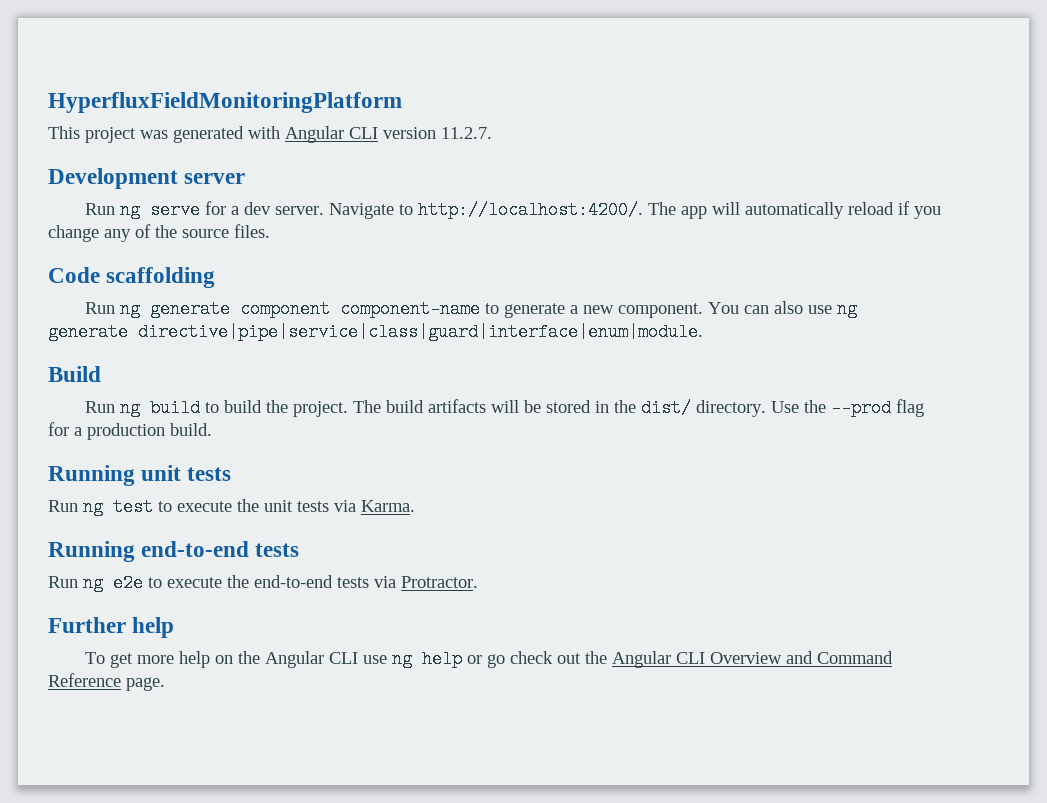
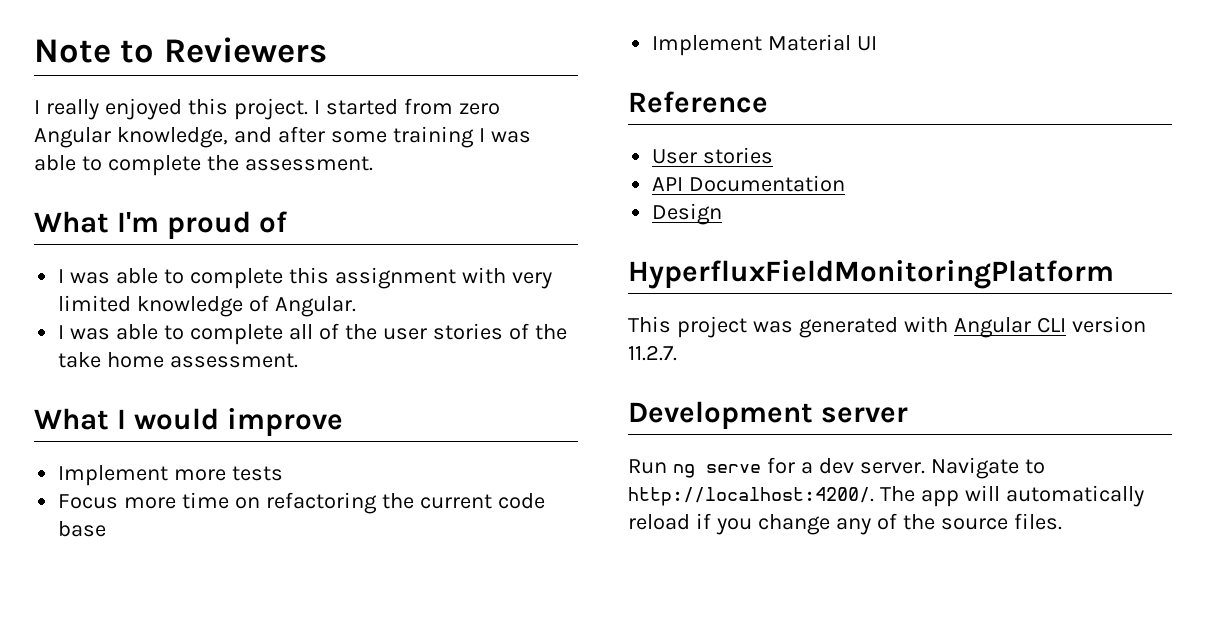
(48, 102) none -> [34,37,327,63] [34,98,500,120] [34,126,531,148] [34,155,373,176] [34,211,287,239] [58,267,552,289] [58,295,357,317] [58,323,567,345] [58,352,299,368] [34,408,343,436] [58,465,284,486] [58,492,545,514] [58,521,107,537] [652,34,878,56] [628,91,768,113] [652,147,774,164] [652,175,846,192] [652,203,723,225] Note to Reviewers // I really enjoyed this project. I started from zero Angular knowledge, and after some training I was able to complete the assessment. // What I'm proud of // I was able to complete this assignment with very limited knowledge of Angular. // I was able to complete all of the user stories of the take home assessment. // What I would improve // Implement more tests // Focus more time on refactoring the current code base // Implement Material UI // Reference // User stories // API Documentation // Design //
[48,267,216,288] [84,300,857,318] [48,323,703,341] [48,366,101,382] [84,399,924,417] [48,422,212,440] [48,465,232,486] [48,498,415,516] [48,541,300,562] [48,574,478,592] [48,617,175,638] [84,650,893,668] [48,673,165,691] // Code scaffolding // Run ng generate component component-name to generate a new component. You can also use ng generate directive|pipe|service|class|guard|interface|enum|module. // Build // Run ng build to build the project. The build artifacts will be stored in the dist/ directory. Use the --prod flag for a production build. // Running unit tests // Run ng test to execute the unit tests via Karma. // Running end-to-end tests // Run ng e2e to execute the end-to-end tests via Protractor. // Further help // To get more help on the Angular CLI use ng help or go check out the Angular CLI Overview and Command Reference page. -> (1062, 521) none

